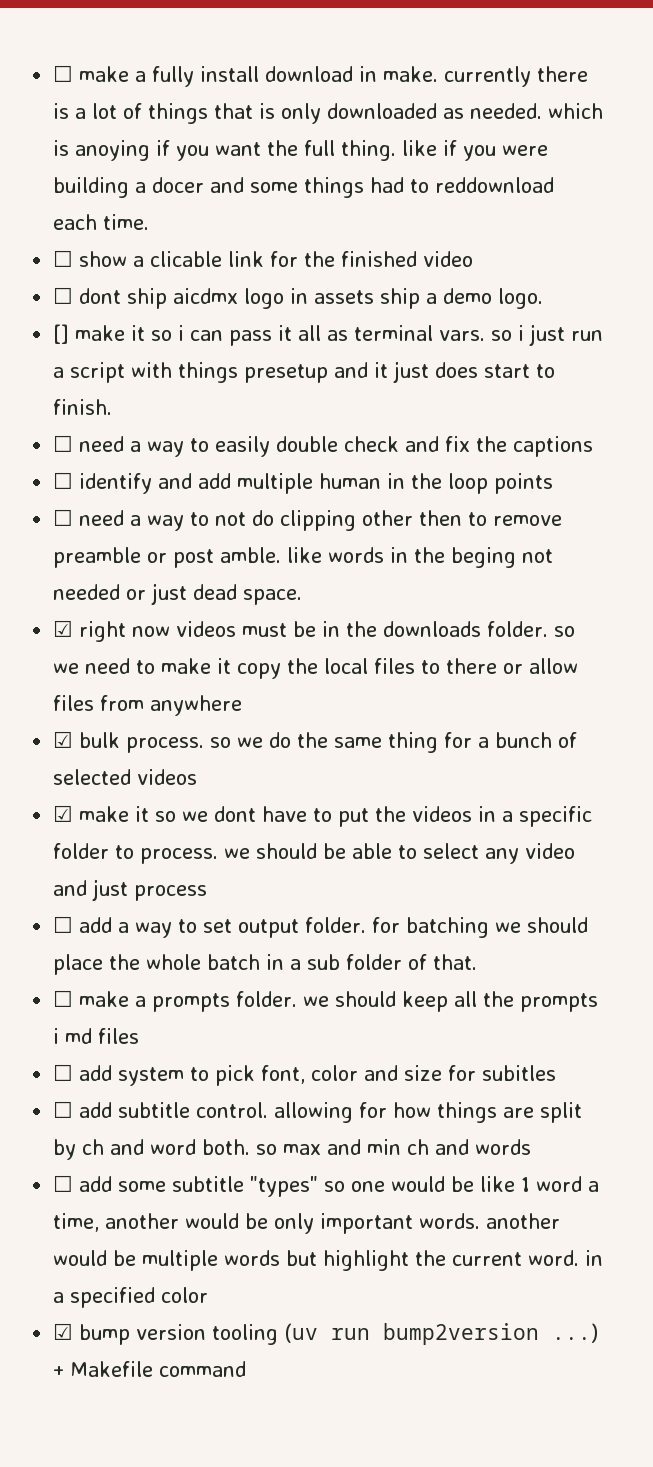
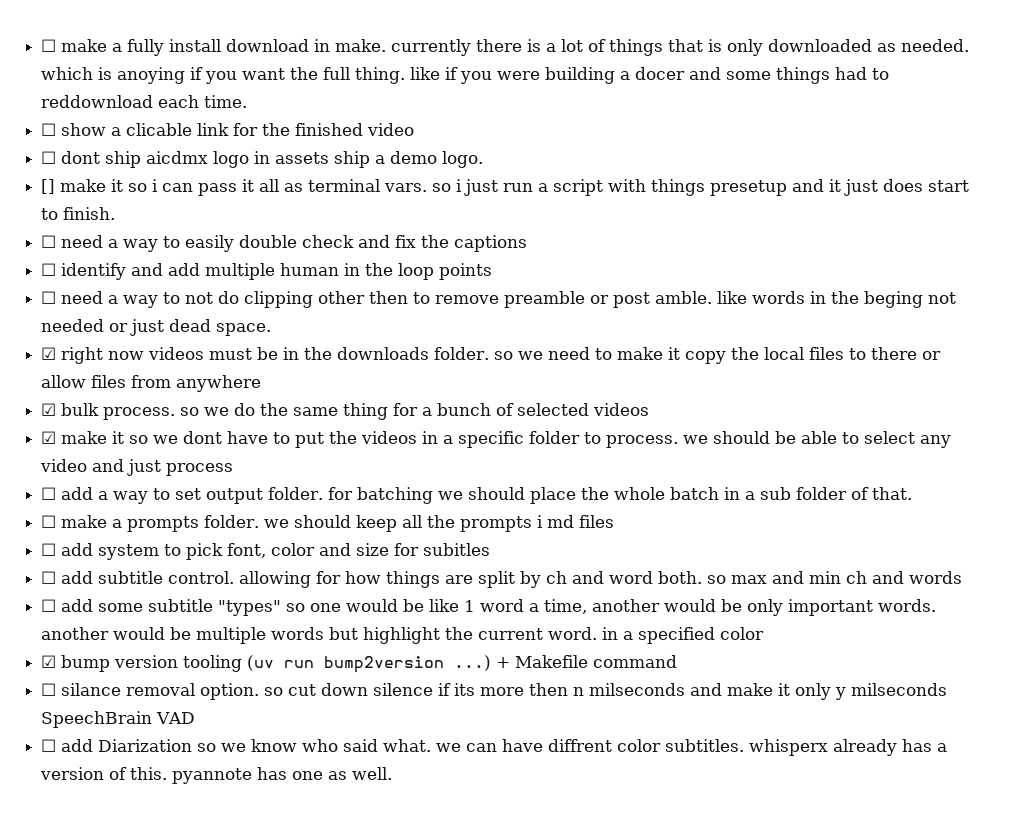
(247, 1369) none -> [41,683,948,700] [41,711,196,728] [41,739,948,756] [40,767,393,784] // ☐ silance removal option. so cut down silence if its more then n milseconds and make it only y milseconds SpeechBrain VAD // ☐ add Diarization so we know who said what. we can have diffrent color subtitles. whisperx already has a version of this. pyannote has one as well.

